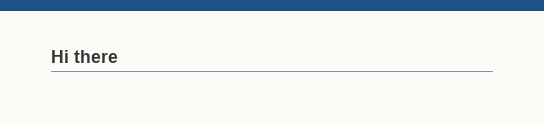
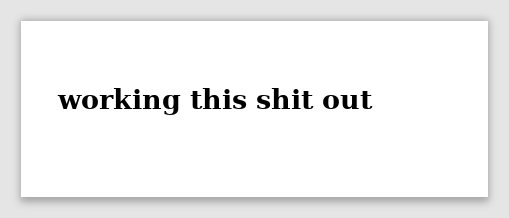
[51,50,118,63] Hi there -> [57,88,373,115] working this shit out

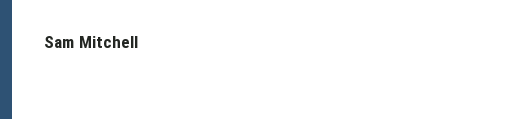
[57,88,373,115] working this shit out -> [44,36,138,48] Sam Mitchell

